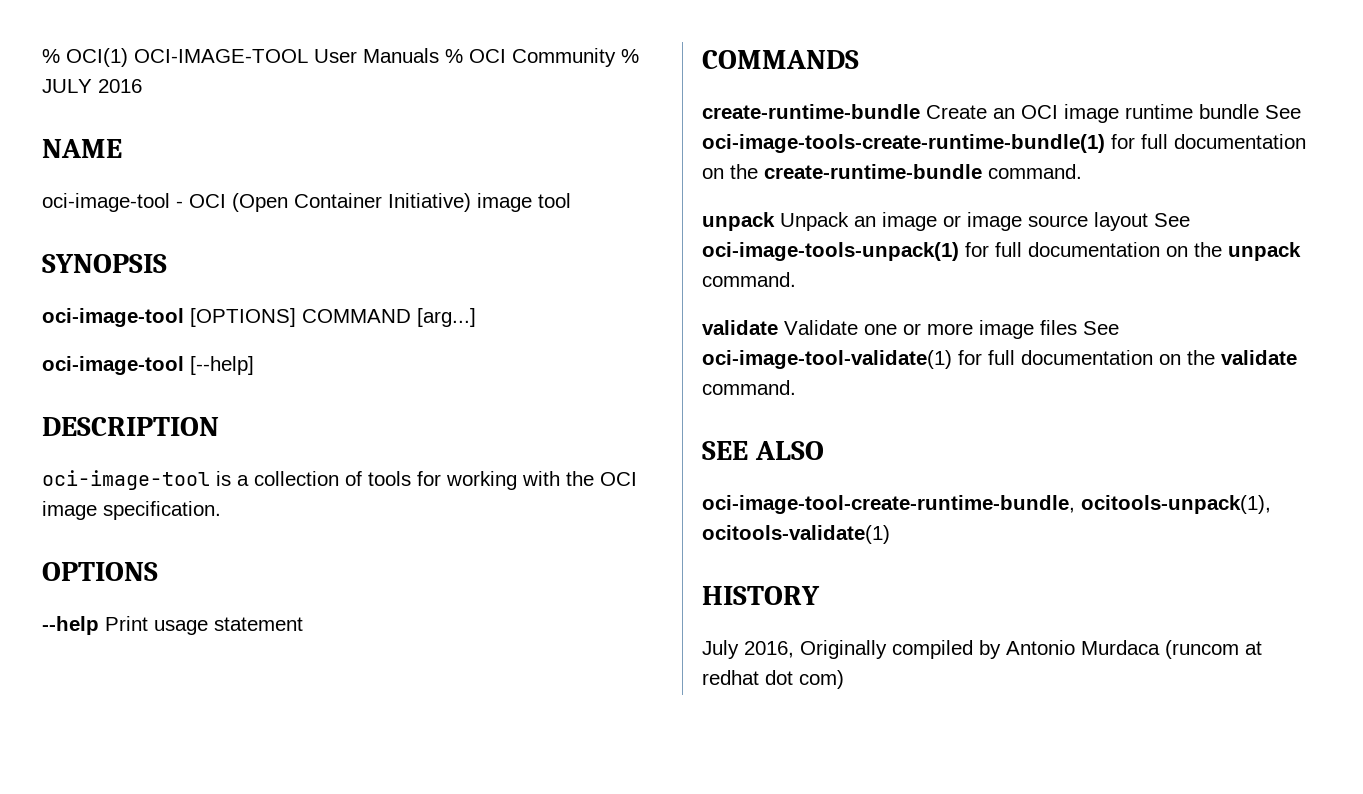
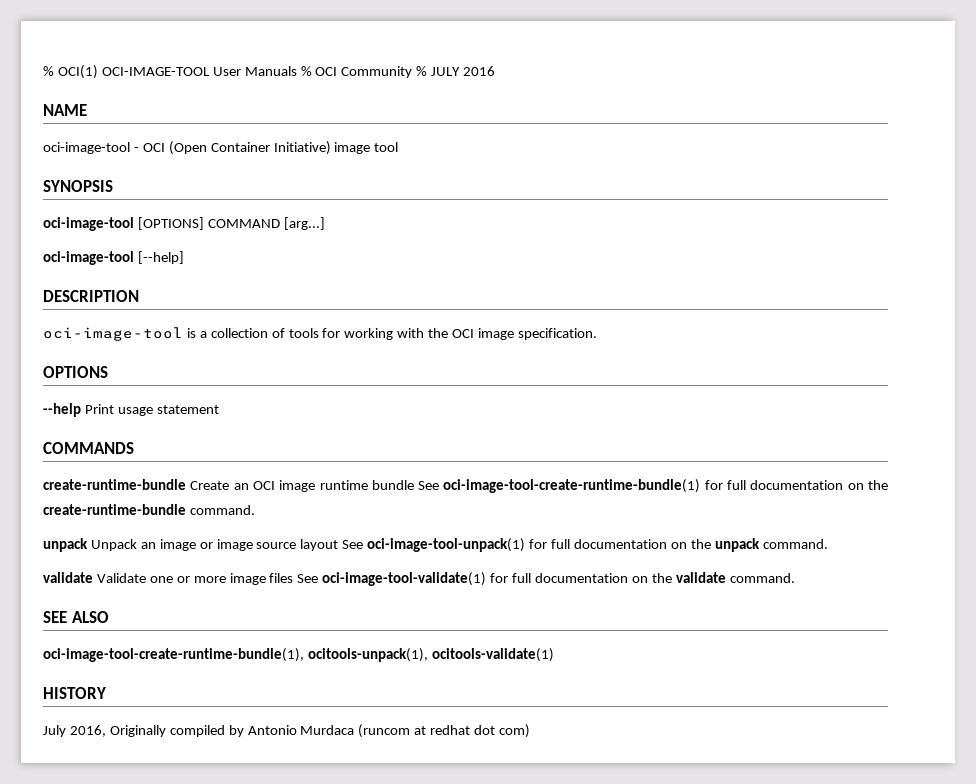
[702,134,1105,153] oci-image-tools-create-runtime-bundle(1) -> [443,479,701,493] oci-image-tool-create-runtime-bundle(1)
[702,242,959,261] oci-image-tools-unpack(1) -> [367,538,526,552] oci-image-tool-unpack(1)
[702,495,1075,514] oci-image-tool-create-runtime-bundle, -> [43,648,304,662] oci-image-tool-create-runtime-bundle(1),

